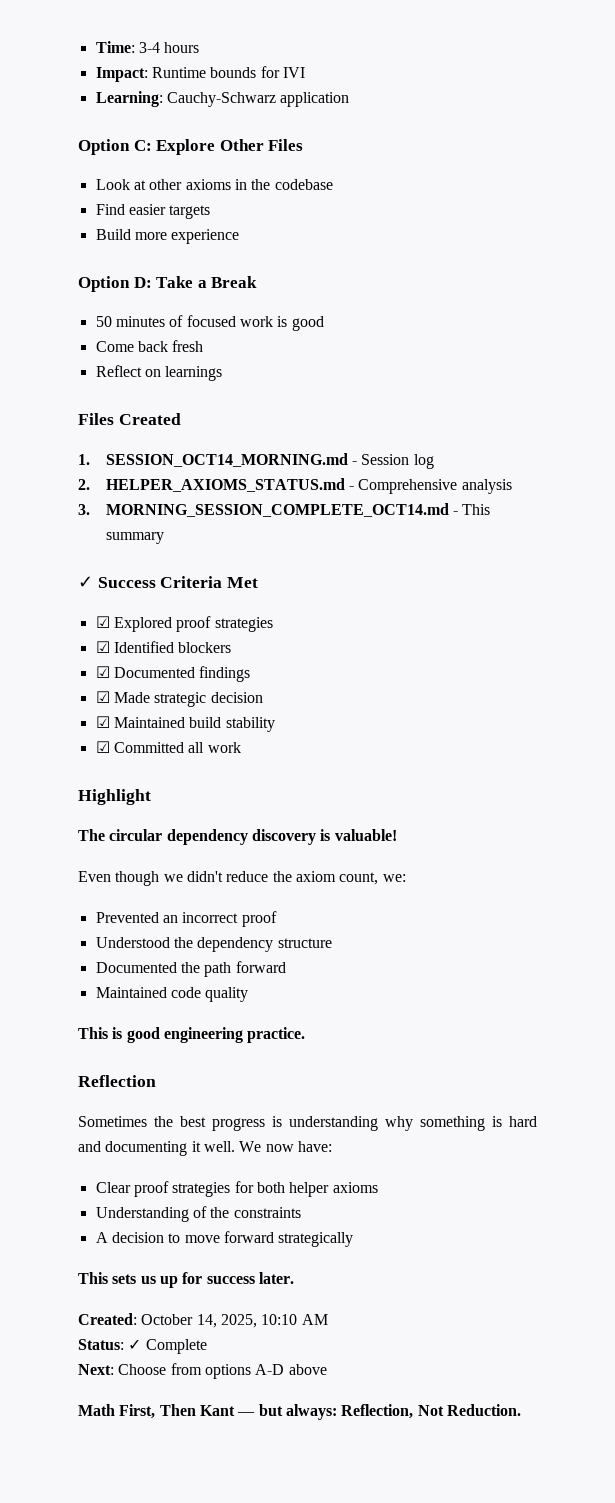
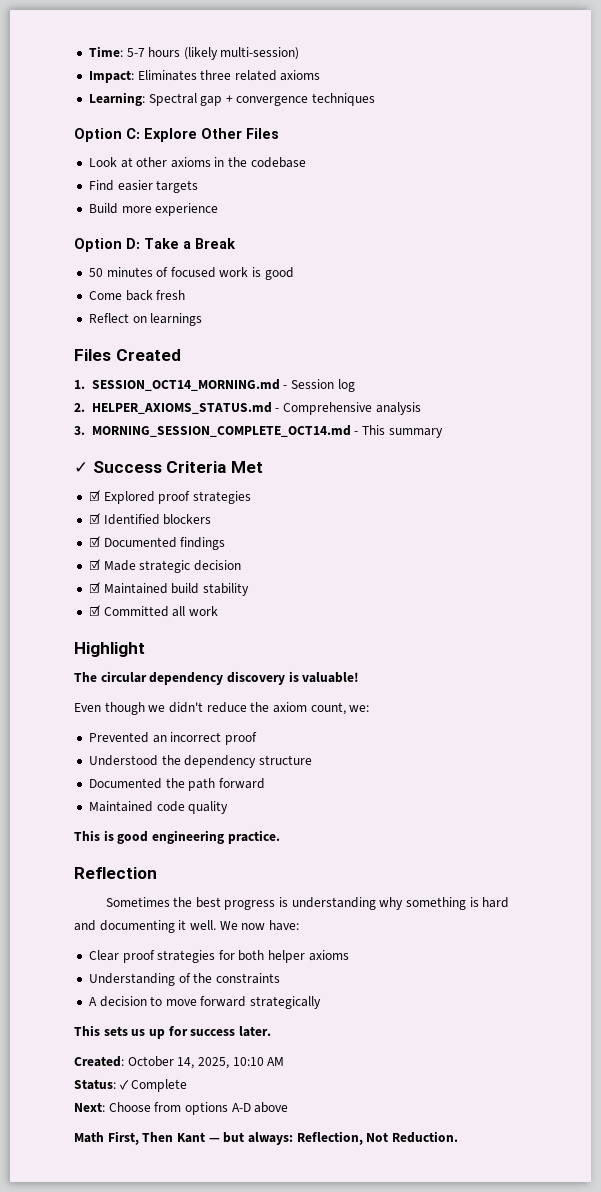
[138,42,160,53] 3-4 -> [126,48,145,57] 5-7
(200, 47) none -> [183,47,300,60] (likely multi-session)
[151,66,305,78] [95,91,350,107] Runtime bounds for IVI // Learning: Cauchy-Schwarz application -> [137,70,321,81] [88,92,376,106] Eliminates three related axioms // Learning: Spectral gap + convergence techniques

